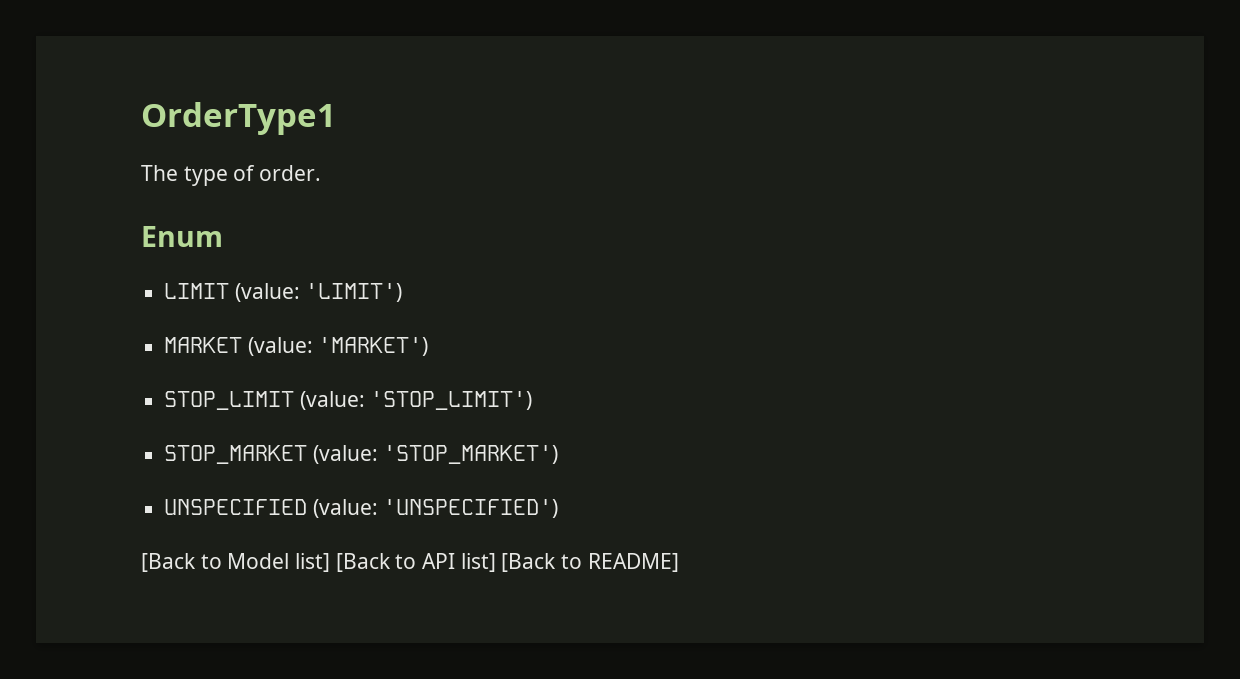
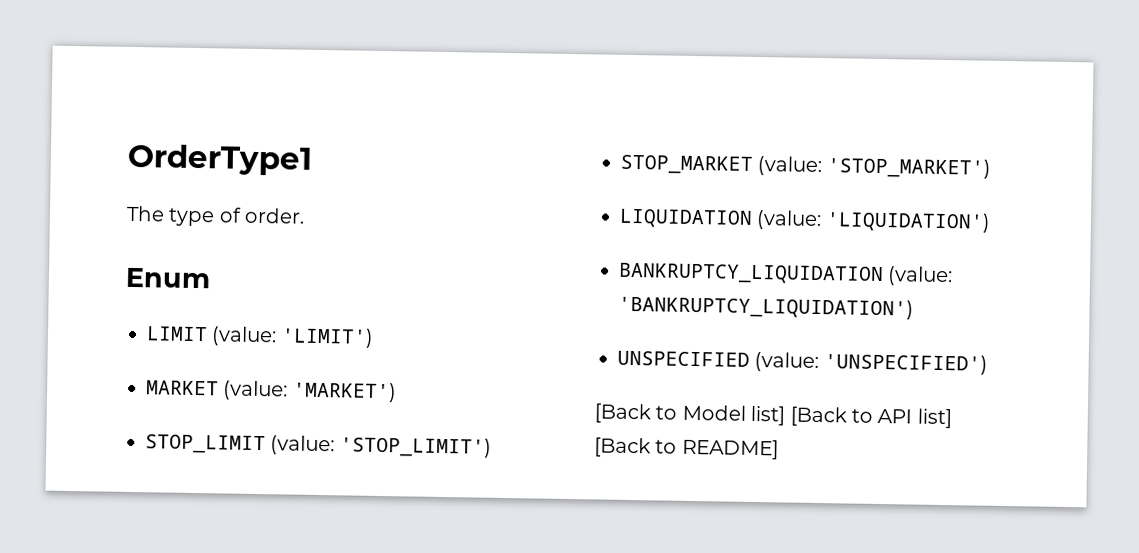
(559, 454) none -> [619,208,991,233] [618,262,954,287] [618,295,914,320] // LIQUIDATION (value: 'LIQUIDATION') // BANKRUPTCY_LIQUIDATION (value: 'BANKRUPTCY_LIQUIDATION')

